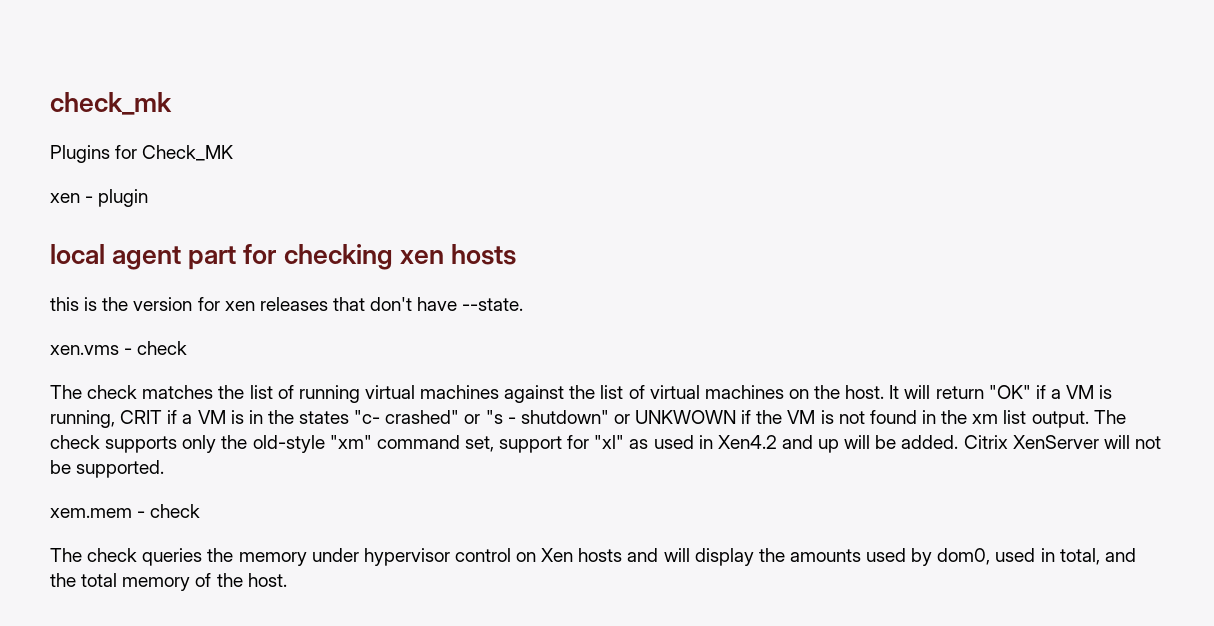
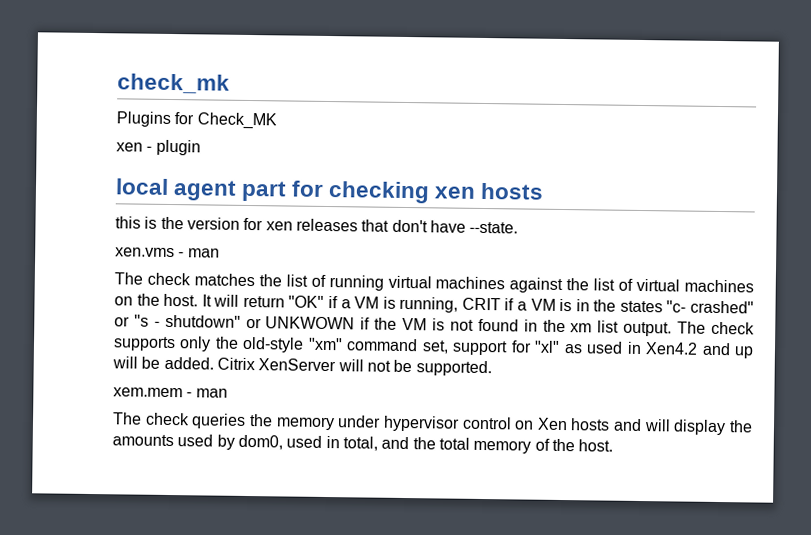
[137,341,188,355] check -> [187,248,220,258] man
[150,504,201,518] check -> [195,388,228,398] man

